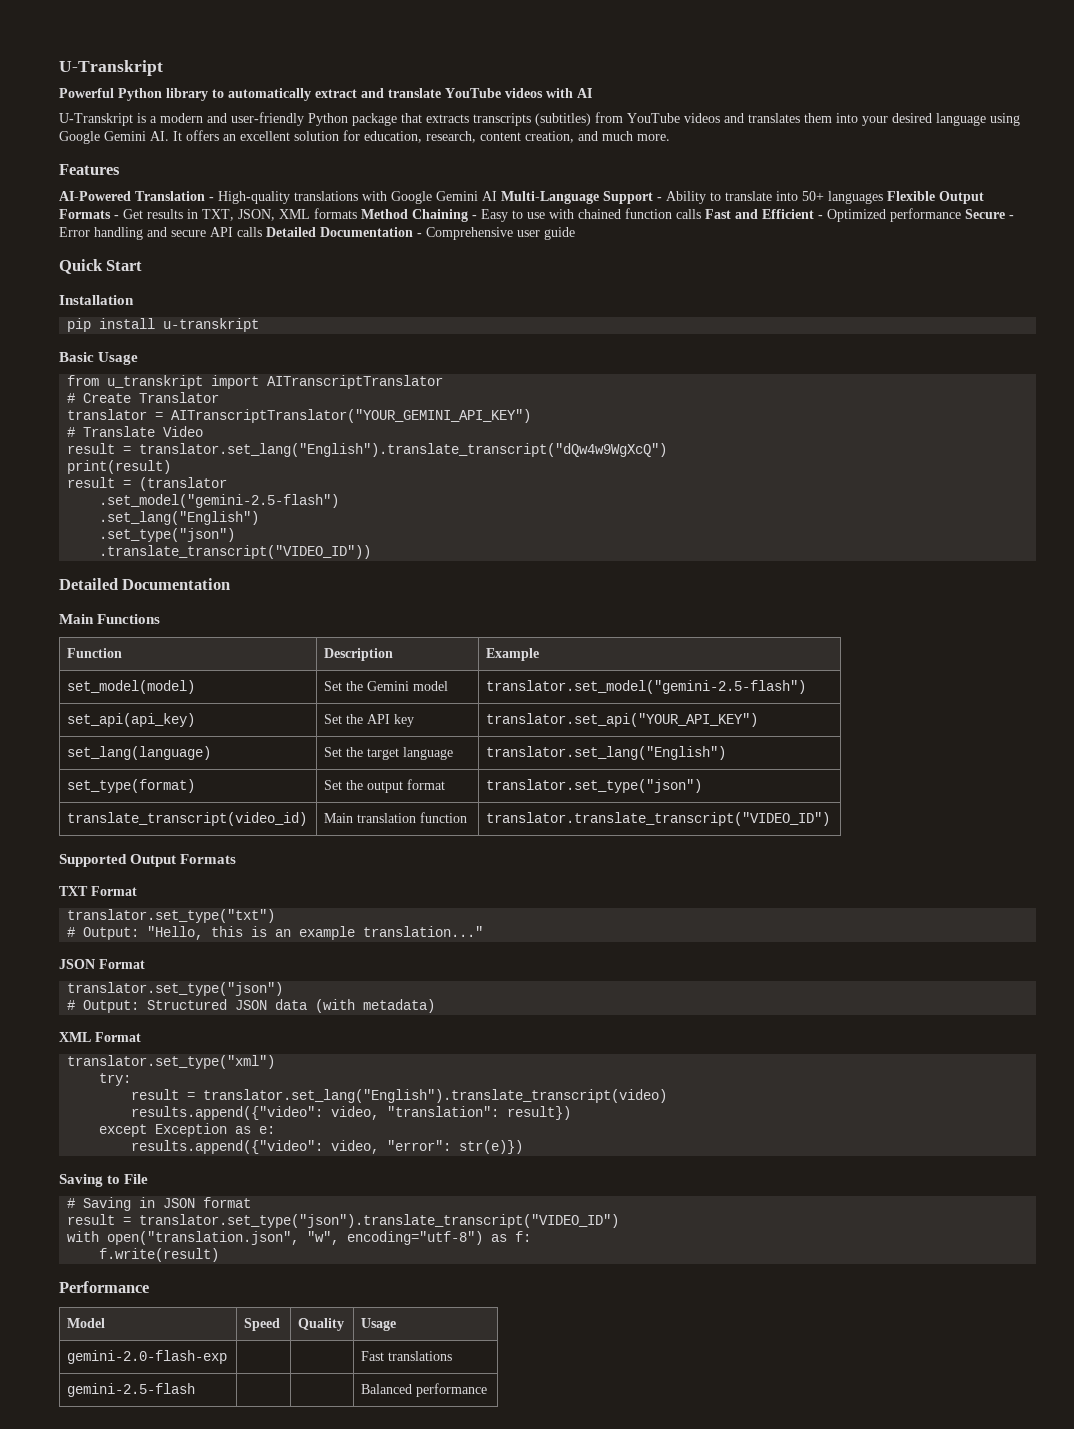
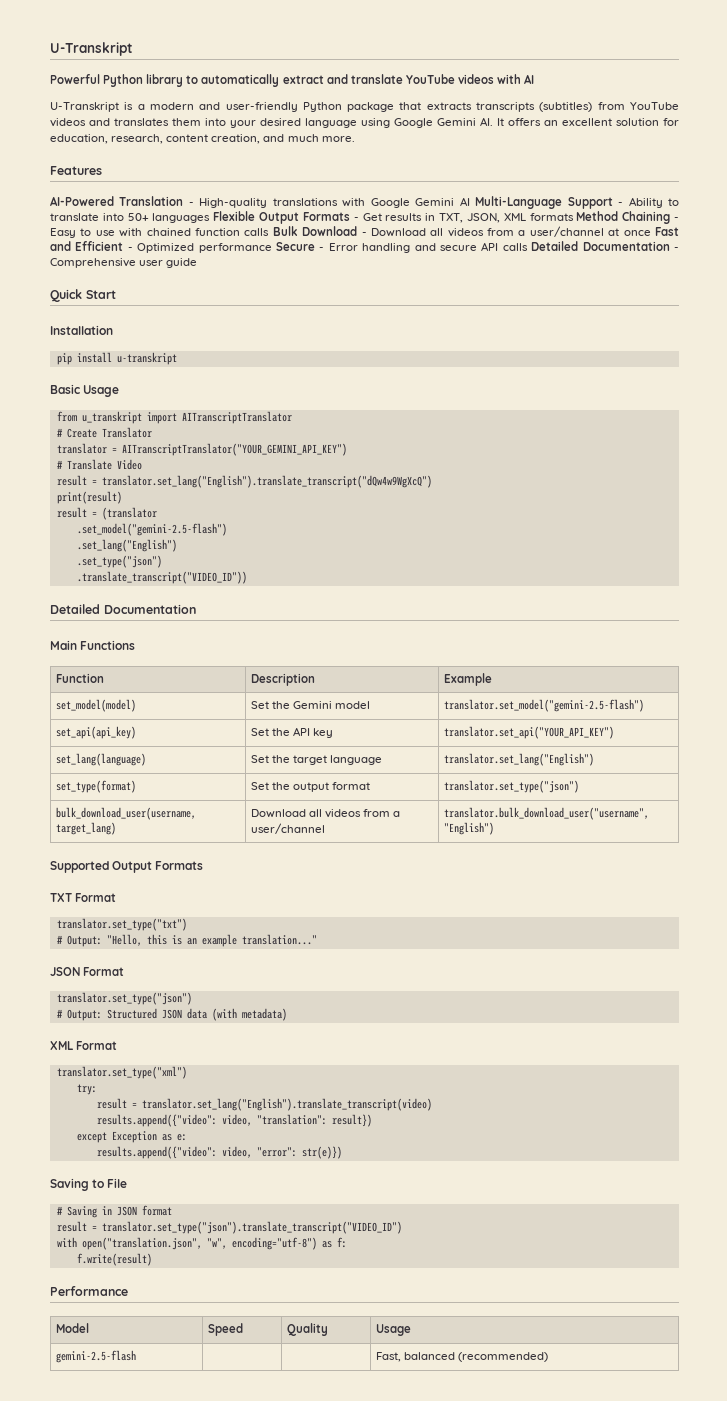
(701, 214) none -> [272,226,651,237] Bulk Download - Download all videos from a user/channel at once
[67,812,308,826] [324,812,468,823] [486,812,831,826] translate_transcript(video_id) | Main translation function | translator.translate_transcript("VIDEO_ID") -> [56,807,197,820] [56,822,117,835] [251,809,401,818] [251,823,326,834] [444,807,650,820] [444,822,495,835] bulk_download_user(username, target_lang) | Download all videos from a user/channel | translator.bulk_download_user("username", "English")
[67,1350,228,1364] [361,1351,453,1361] [67,1383,196,1397] [361,1383,488,1397] gemini-2.0-flash-exp | | | Fast translations // gemini-2.5-flash | | | Balanced performance -> [56,1350,137,1363] [376,1352,549,1362] gemini-2.5-flash | | | Fast, balanced (recommended)

